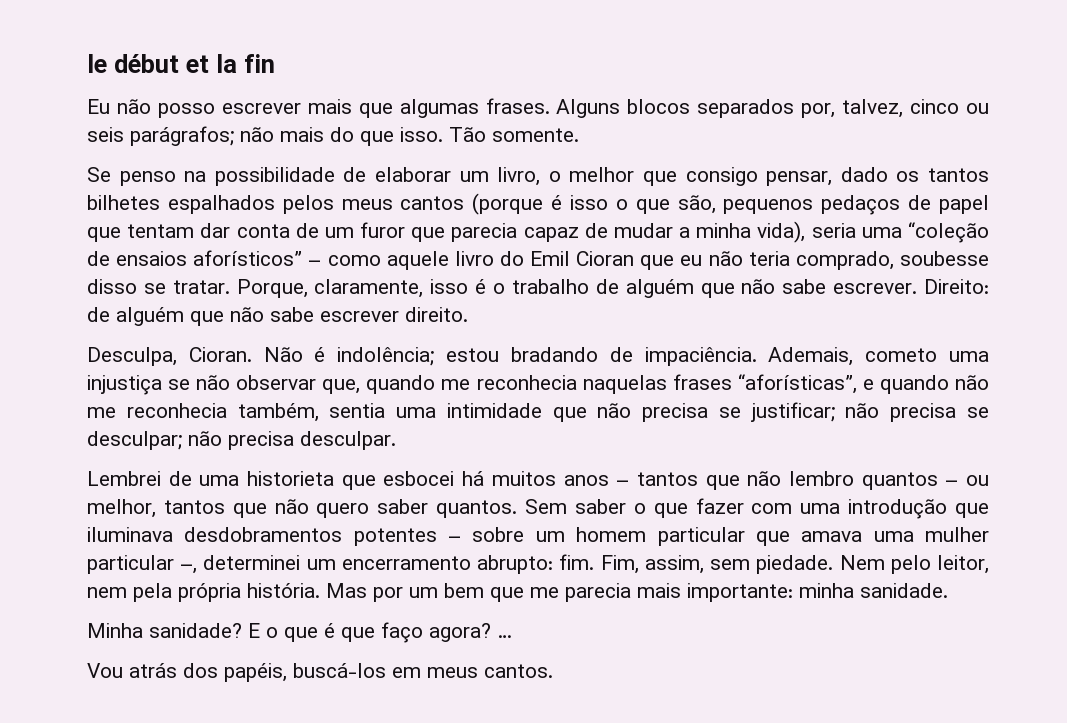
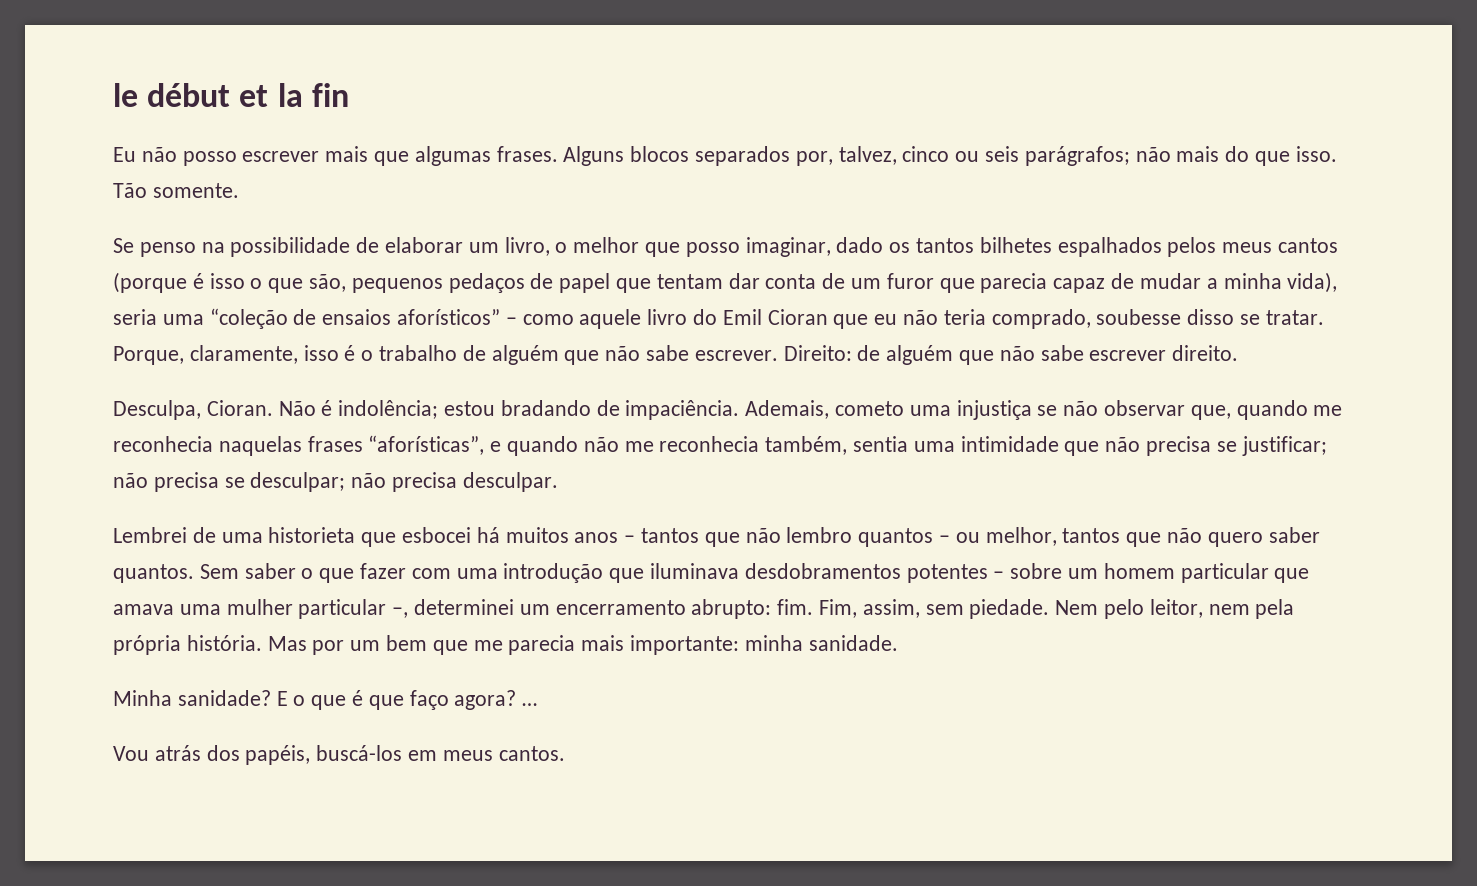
[685,167,833,186] consigo pensar, -> [685,237,831,257] posso imaginar,

